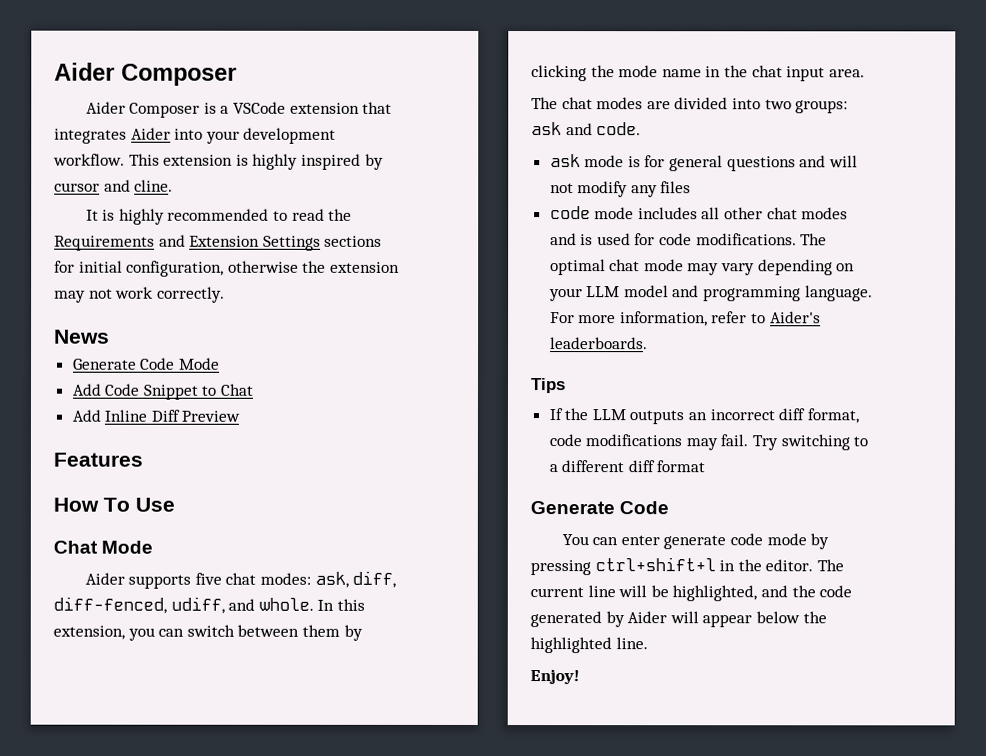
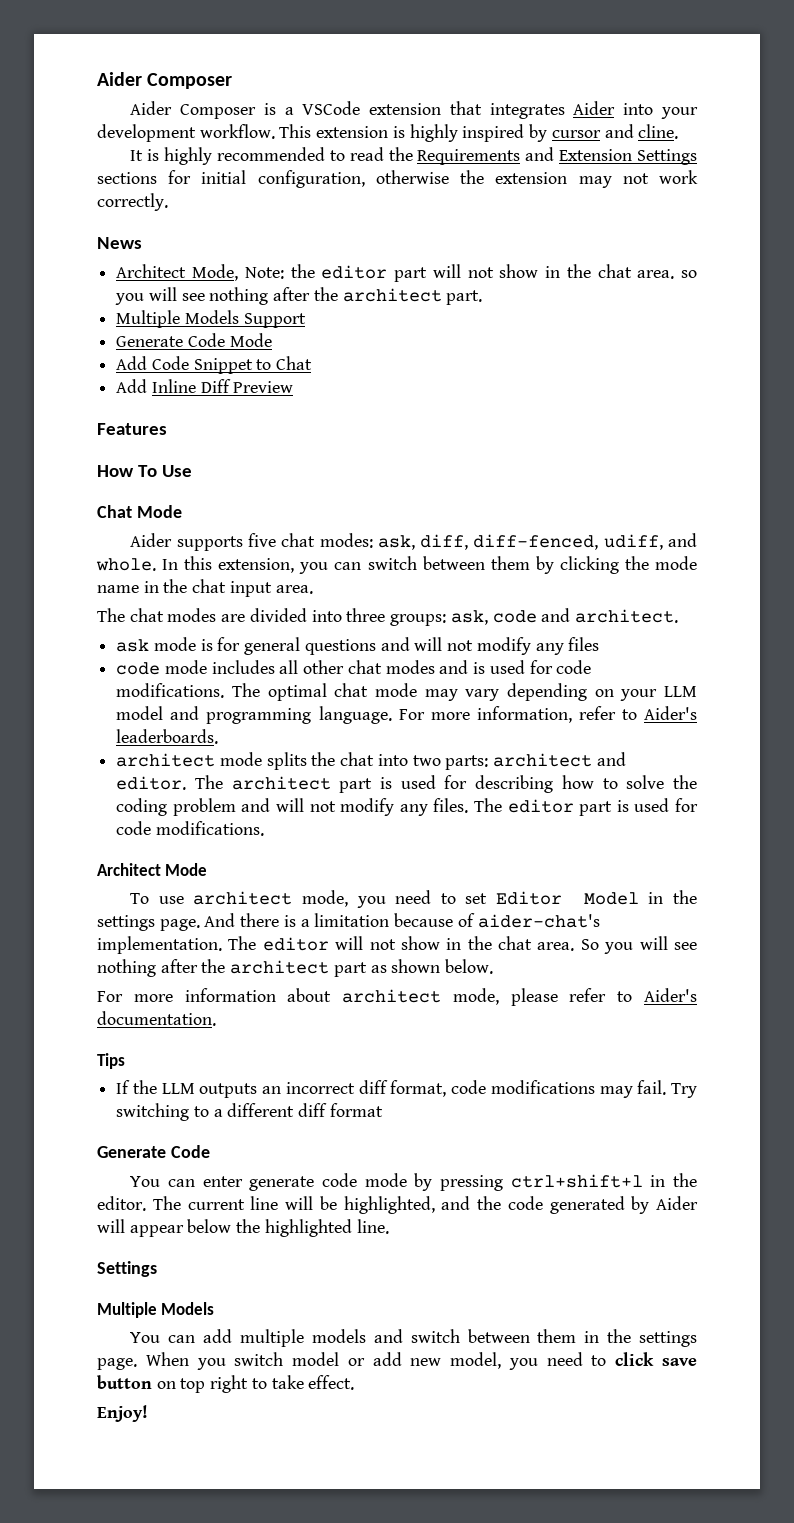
(110, 336) none -> [116,264,697,282] [115,287,483,305] [116,310,306,328] // Architect Mode, Note: the editor part will not show in the chat area. so you will see nothing after the architect part. // Multiple Models Support
[764,99,849,114] [531,122,642,136] two groups: ask and code. -> [346,608,678,626] three groups: ask, code and architect.
(648, 343) none -> [116,752,626,770] [116,775,697,793] [116,798,698,816] [116,821,264,836] [97,863,208,876] [130,890,697,908] [97,913,600,931] [97,936,698,954] [97,959,494,977] [97,988,697,1006] [97,1011,216,1026] // architect mode splits the chat into two parts: architect and editor. The architect part is used for describing how to solve the coding problem and will not modify any files. The editor part is used for code modifications. // Architect Mode // To use architect mode, you need to set Editor Model in the settings page. And there is a limitation because of aider-chat's implementation. The editor will not show in the chat area. So you will see nothing after the architect part as shown below. // For more information about architect mode, please refer to Aider's documentation.
(648, 643) none -> [97,1261,157,1277] [97,1302,215,1318] [130,1329,698,1347] [97,1352,697,1370] [97,1375,355,1393] // Settings // Multiple Models // You can add multiple models and switch between them in the settings page. When you switch model or add new model, you need to click save button on top right to take effect.

